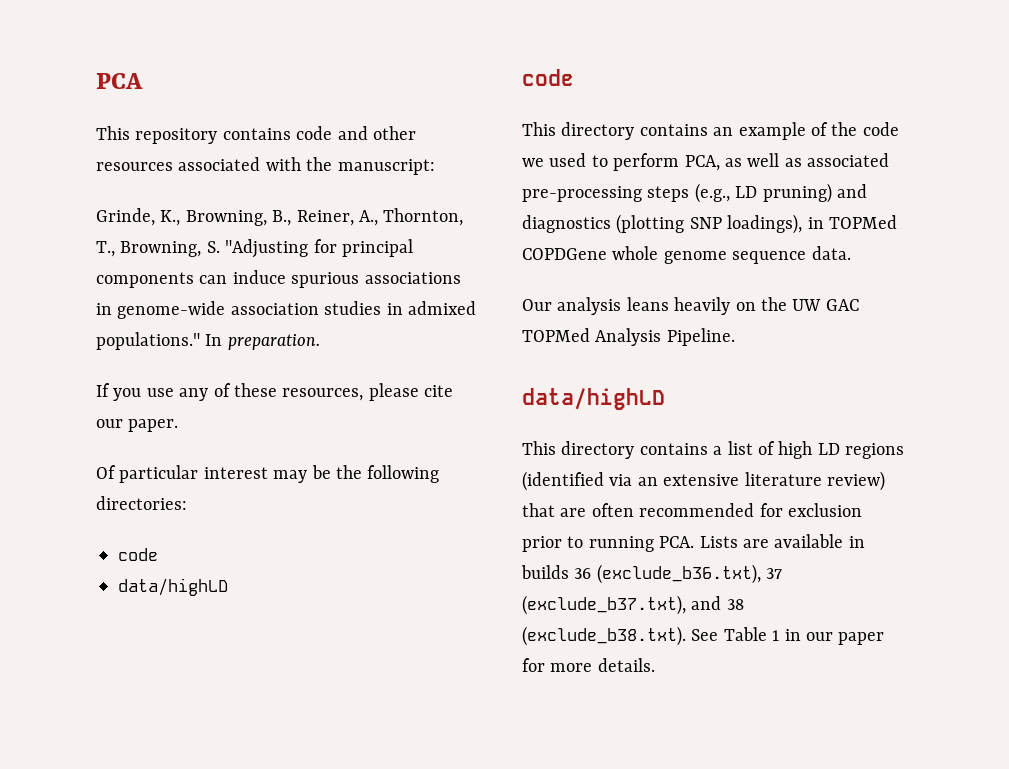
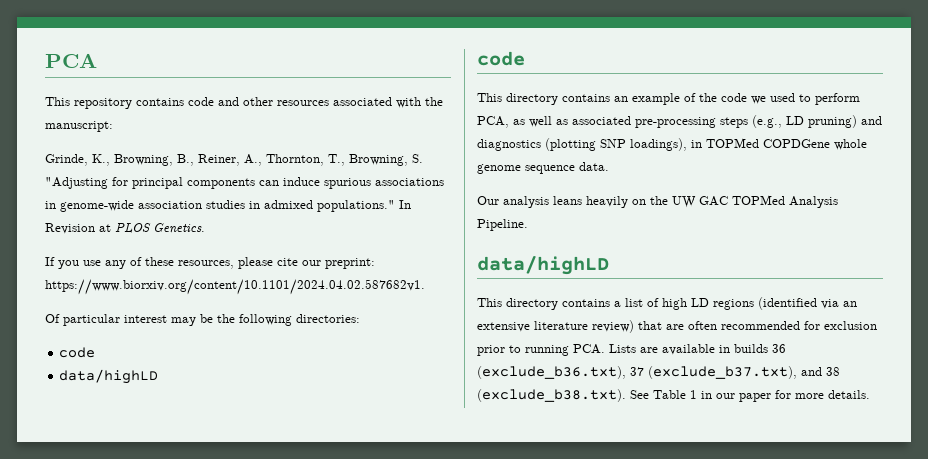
[227,334,320,350] preparation. -> [45,223,205,234] Revision at PLOS Genetics.
[128,419,179,432] paper. -> [325,258,375,269] [45,279,425,295] preprint: https://www.biorxiv.org/content/10.1101/2024.04.02.587682v1.

